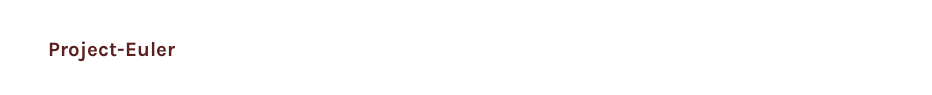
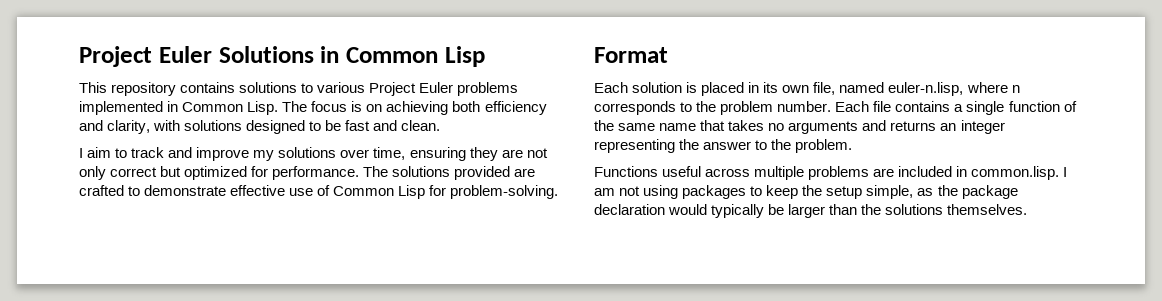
[48,41,175,62] Project-Euler -> [79,46,485,67] [79,82,519,96] [79,101,547,115] [79,120,441,134] [79,147,548,161] [79,166,536,180] [79,185,559,199] [594,47,668,63] [594,82,1020,96] [594,101,1077,115] [594,120,1005,134] [594,139,853,153] [594,166,1068,180] [594,185,1018,199] [594,204,1028,218] Project Euler Solutions in Common Lisp // This repository contains solutions to various Project Euler problems implemented in Common Lisp. The focus is on achieving both efficiency and clarity, with solutions designed to be fast and clean. // I aim to track and improve my solutions over time, ensuring they are not only correct but optimized for performance. The solutions provided are crafted to demonstrate effective use of Common Lisp for problem-solving. // Format // Each solution is placed in its own file, named euler-n.lisp, where n corresponds to the problem number. Each file contains a single function of the same name that takes no arguments and returns an integer representing the answer to the problem. // Functions useful across multiple problems are included in common.lisp. I am not using packages to keep the setup simple, as the package declaration would typically be larger than the solutions themselves.

